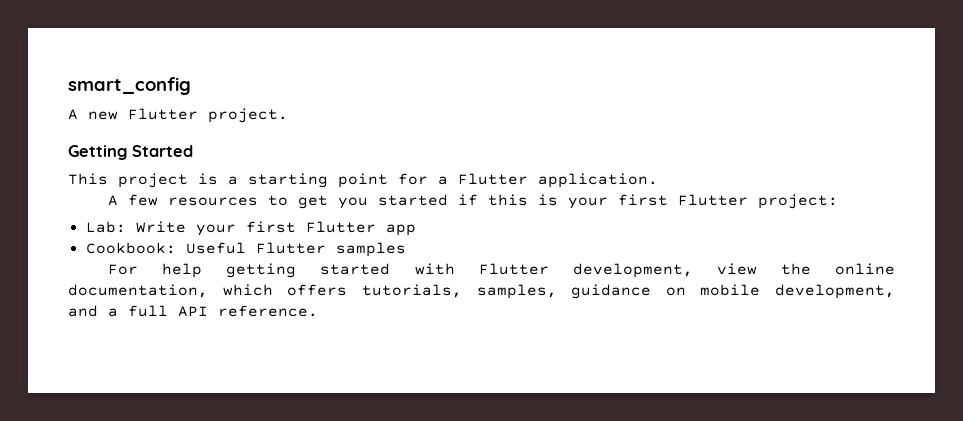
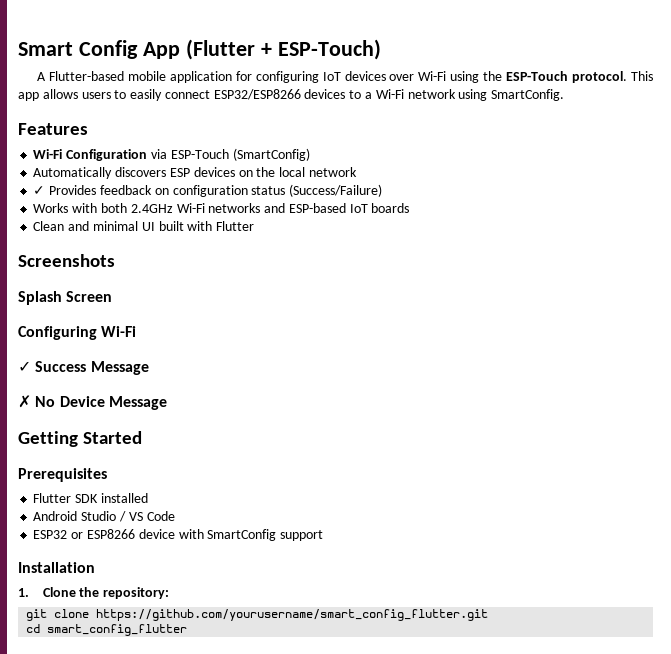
[68,77,191,95] [68,108,288,123] [68,145,193,160] [68,173,658,188] [108,194,839,209] [85,221,416,236] [85,242,406,257] [108,263,895,278] [68,284,895,299] [68,305,318,317] smart_config // A new Flutter project. // Getting Started // This project is a starting point for a Flutter application. // A few resources to get you started if this is your first Flutter project: // Lab: Write your first Flutter app // Cookbook: Useful Flutter samples // For help getting started with Flutter development, view the online documentation, which offers tutorials, samples, guidance on mobile development, and a full API reference. -> [18,39,381,60] [37,71,653,83] [18,89,565,101] [18,123,88,135] [33,148,310,161] [33,167,357,179] [33,184,383,197] [33,203,410,213] [33,221,255,231] [18,254,115,267] [18,291,113,305] [18,326,137,340] [18,361,149,375] [18,395,167,410] [18,431,143,447] [18,468,107,482] [33,493,148,503] [33,511,175,522] [33,529,324,541] [18,562,95,573] [18,587,170,599] [26,609,489,621] [26,624,188,636] Smart Config App (Flutter + ESP-Touch) // A Flutter-based mobile application for configuring IoT devices over Wi-Fi using the ESP-Touch protocol. This app allows users to easily connect ESP32/ESP8266 devices to a Wi-Fi network using SmartConfig. // Features // Wi-Fi Configuration via ESP-Touch (SmartConfig) // Automatically discovers ESP devices on the local network // ✓ Provides feedback on configuration status (Success/Failure) // Works with both 2.4GHz Wi-Fi networks and ESP-based IoT boards // Clean and minimal UI built with Flutter // Screenshots // Splash Screen // Configuring Wi-Fi // ✓ Success Message // ✗ No Device Message // Getting Started // Prerequisites // Flutter SDK installed // Android Studio / VS Code // ESP32 or ESP8266 device with SmartConfig support // Installation // 1. Clone the repository: // git clone https://github.com/yourusername/smart_config_flutter.git // cd smart_config_flutter

